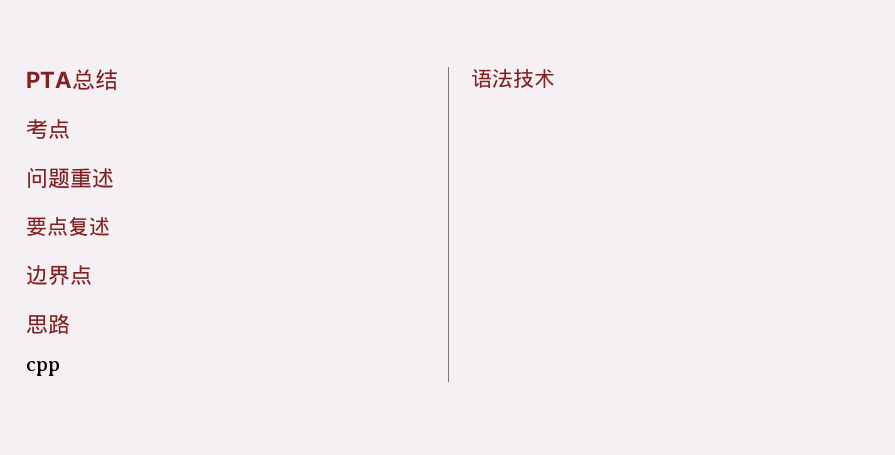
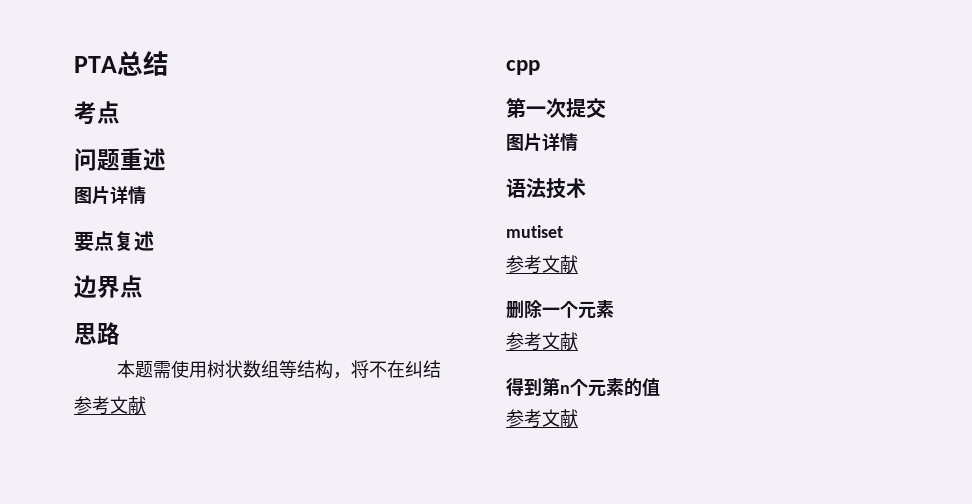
(114, 178) none -> [74,186,146,205] // 图片详情
[26,361,60,376] [471,69,555,88] cpp // 语法技术 -> [117,360,442,379] [74,396,146,415] [506,60,540,75] [506,98,606,118] [506,133,578,152] [506,178,586,199] [506,225,563,238] [506,255,578,274] [506,300,614,319] [506,332,578,351] [506,377,660,397] [506,409,578,428] 本题需使用树状数组等结构，将不在纠结 // 参考文献 // cpp // 第一次提交 // 图片详情 // 语法技术 // mutiset // 参考文献 // 删除一个元素 // 参考文献 // 得到第n个元素的值 // 参考文献

